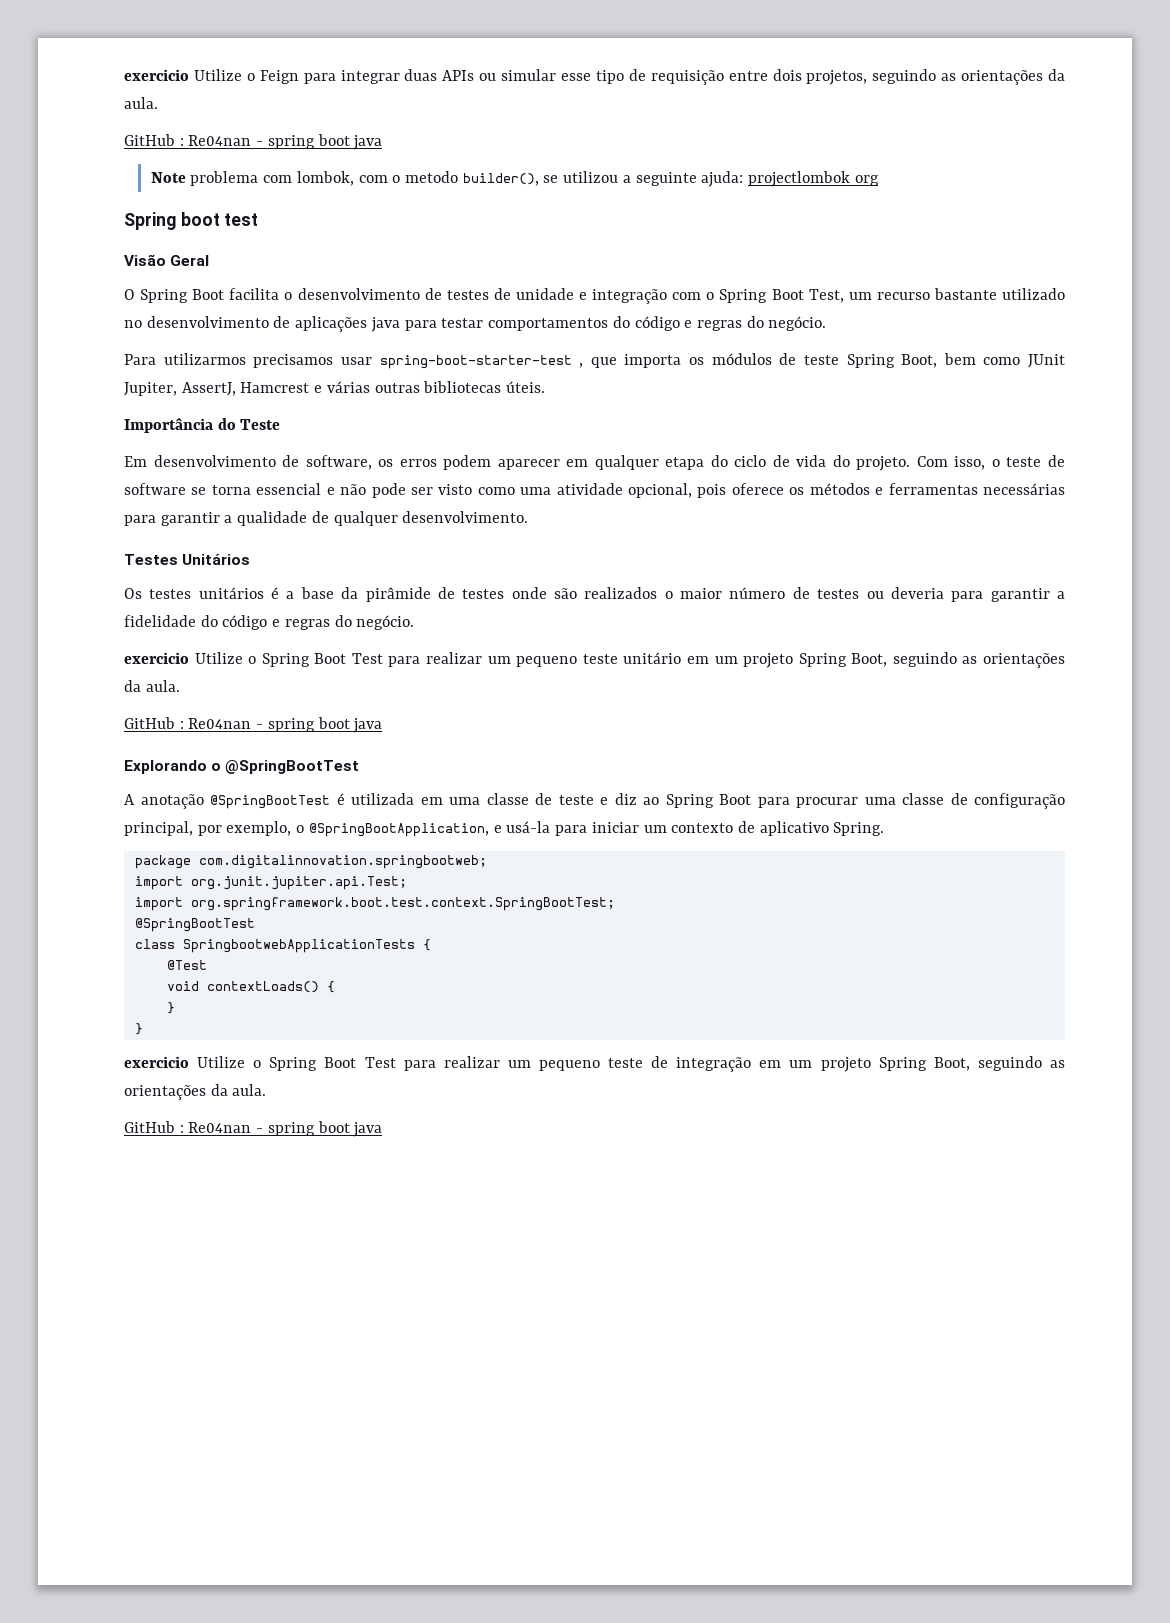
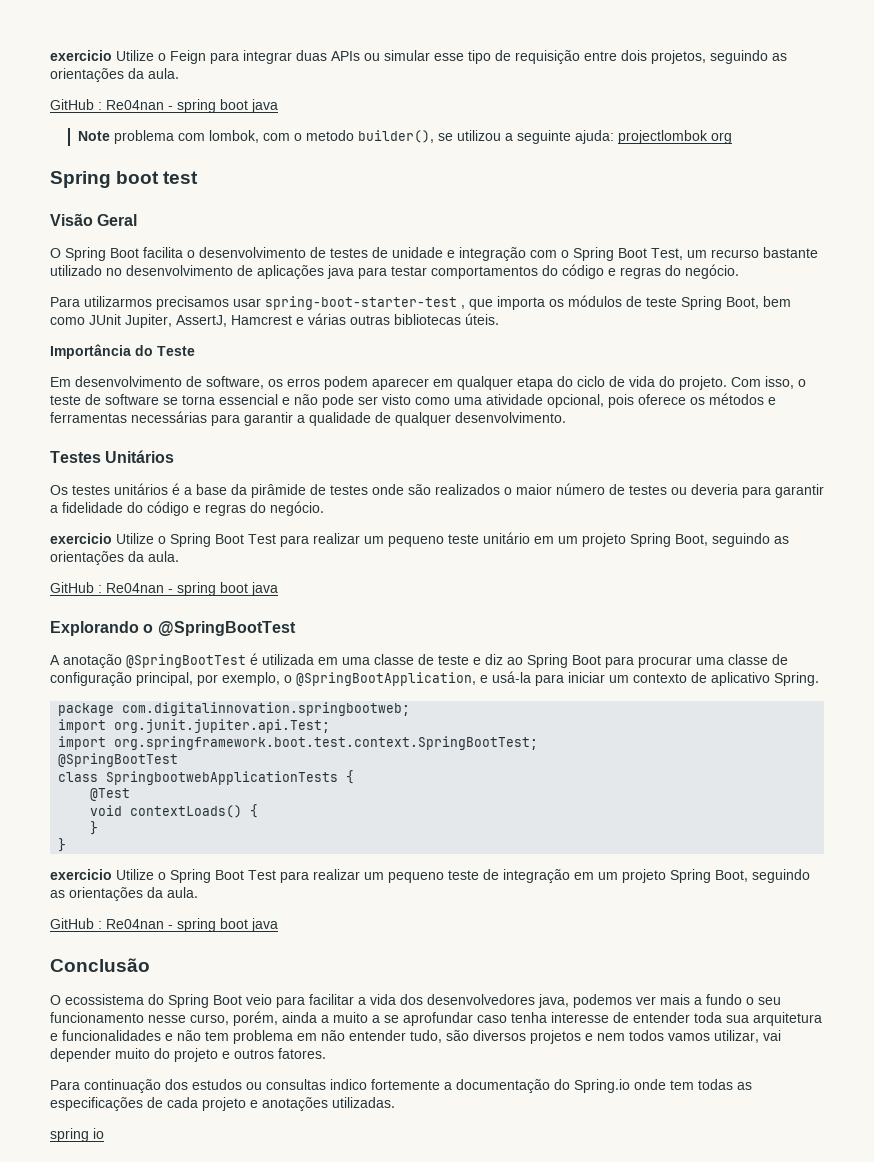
(383, 1129) none -> [50,958,150,972] [50,994,781,1008] [50,1011,822,1026] [50,1030,781,1044] [50,1048,326,1062] [50,1079,752,1093] [50,1097,395,1111] [50,1128,104,1142] // Conclusão // O ecossistema do Spring Boot veio para facilitar a vida dos desenvolvedores java, podemos ver mais a fundo o seu funcionamento nesse curso, porém, ainda a muito a se aprofundar caso tenha interesse de entender toda sua arquitetura e funcionalidades e não tem problema em não entender tudo, são diversos projetos e nem todos vamos utilizar, vai depender muito do projeto e outros fatores. // Para continuação dos estudos ou consultas indico fortemente a documentação do Spring.io onde tem todas as especificações de cada projeto e anotações utilizadas. // spring io

